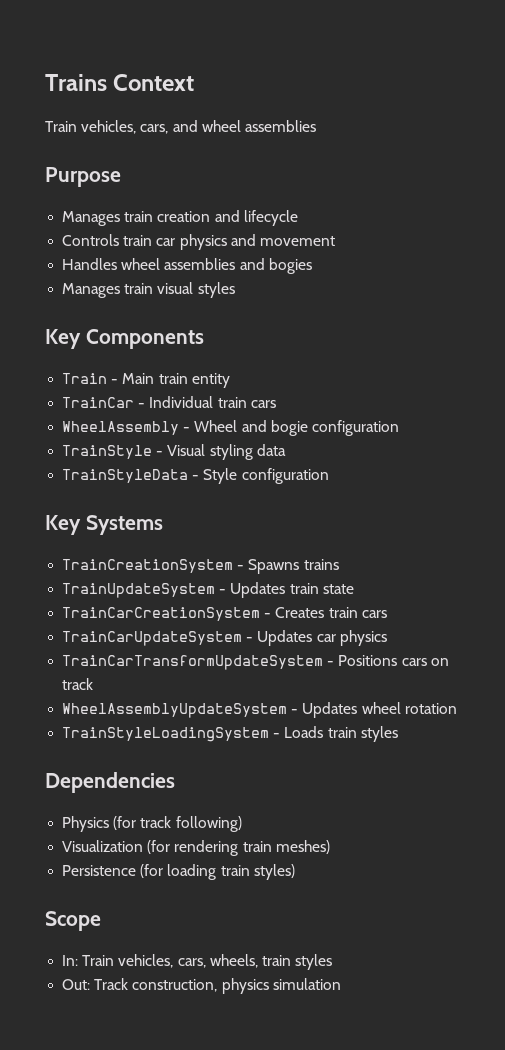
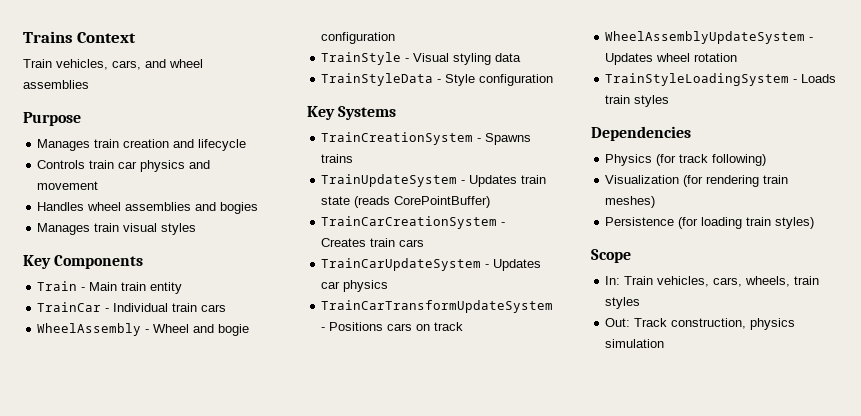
(354, 589) none -> [354,196,491,208] (reads CorePointBuffer)

